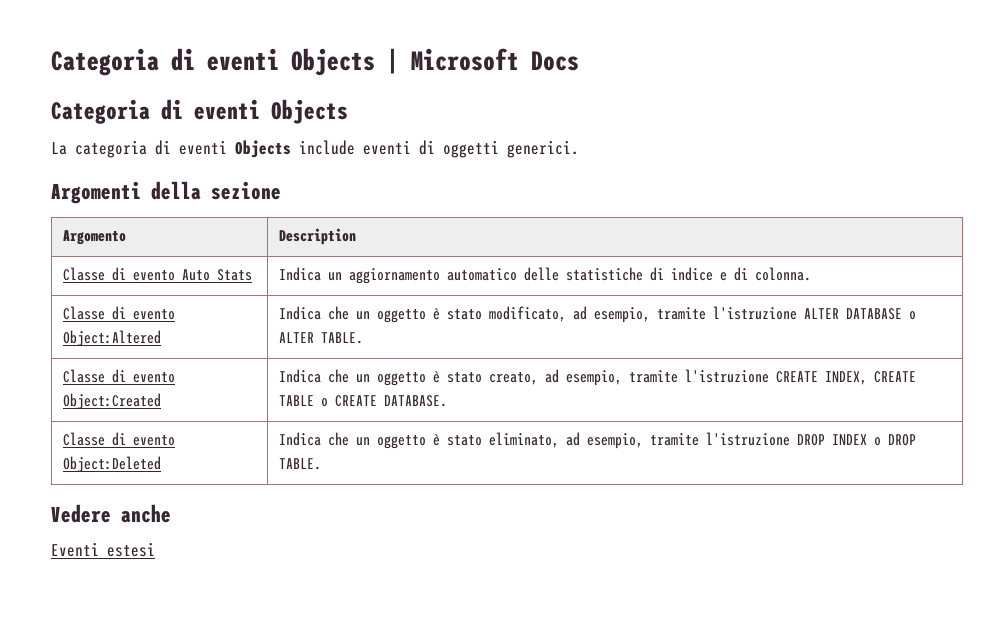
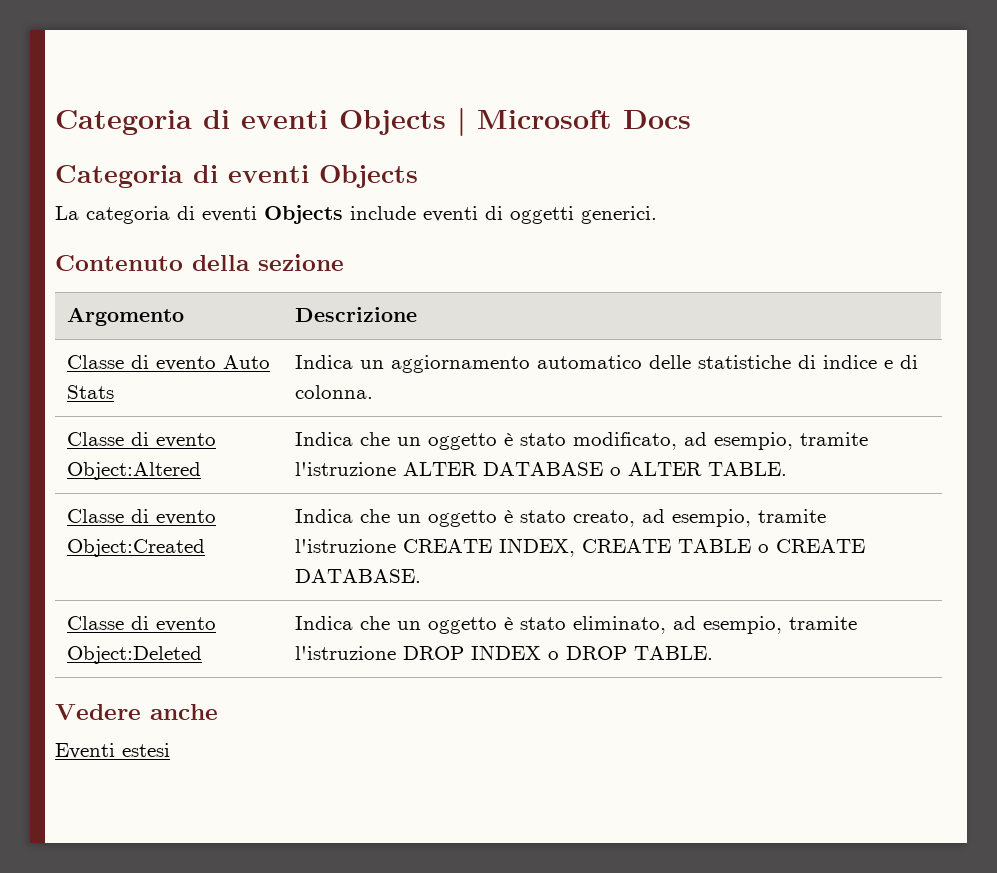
[51,181,141,204] Argomenti -> [55,255,183,271] Contenuto
[278,228,356,245] Description -> [294,307,417,322] Descrizione

